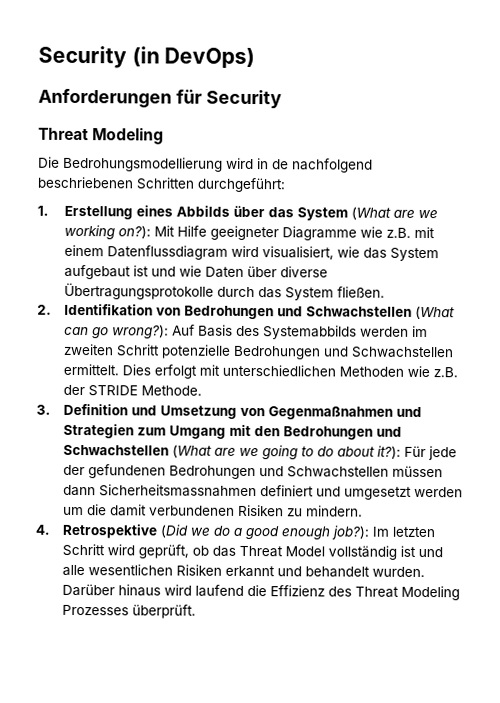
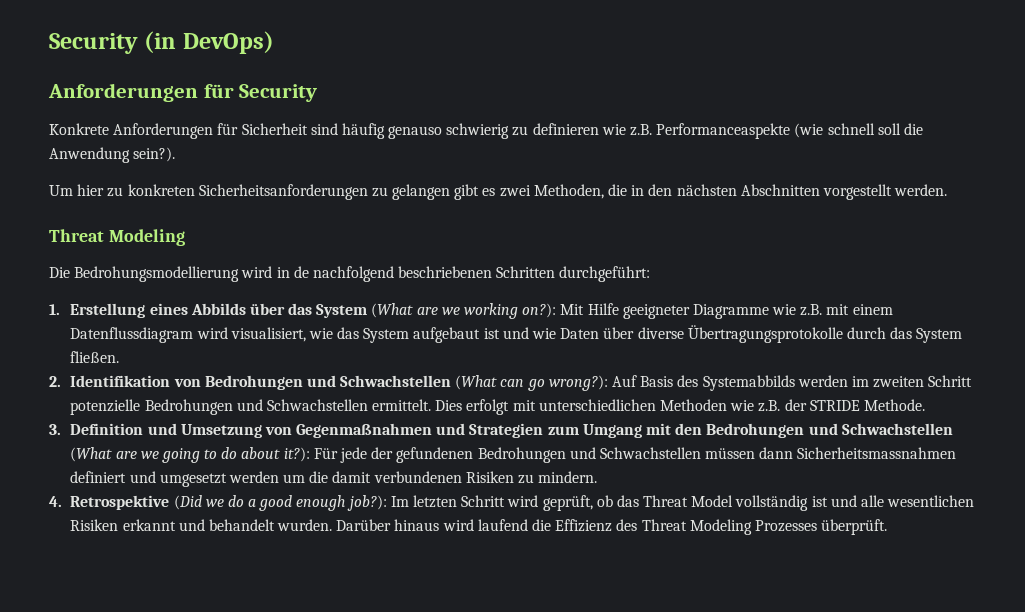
(282, 99) none -> [49,123,923,139] [49,147,176,163] [49,184,948,200] // Konkrete Anforderungen für Sicherheit sind häufig genauso schwierig zu definieren wie z.B. Performanceaspekte (wie schnell soll die Anwendung sein?). // Um hier zu konkreten Sicherheitsanforderungen zu gelangen gibt es zwei Methoden, die in den nächsten Abschnitten vorgestellt werden.

